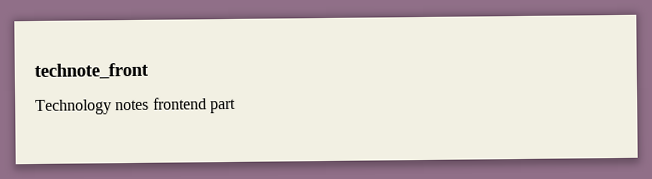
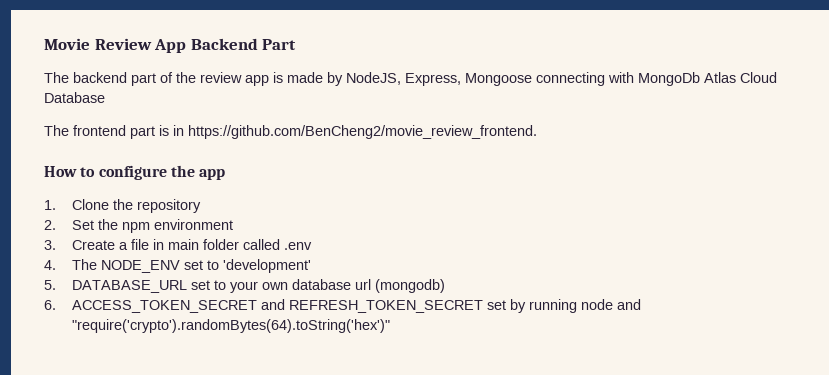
[34,62,149,79] [35,97,236,115] technote_front // Technology notes frontend part -> [44,38,297,53] [44,72,777,86] [44,92,105,103] [44,125,537,139] [44,165,226,180] [44,199,201,213] [44,219,233,233] [44,239,312,250] [44,259,311,273] [44,279,445,293] [44,299,641,313] [71,319,390,333] Movie Review App Backend Part // The backend part of the review app is made by NodeJS, Express, Mongoose connecting with MongoDb Atlas Cloud Database // The frontend part is in https://github.com/BenCheng2/movie_review_frontend. // How to configure the app // 1. Clone the repository // 2. Set the npm environment // 3. Create a file in main folder called .env // 4. The NODE_ENV set to 'development' // 5. DATABASE_URL set to your own database url (mongodb) // 6. ACCESS_TOKEN_SECRET and REFRESH_TOKEN_SECRET set by running node and "require('crypto').randomBytes(64).toString('hex')"

